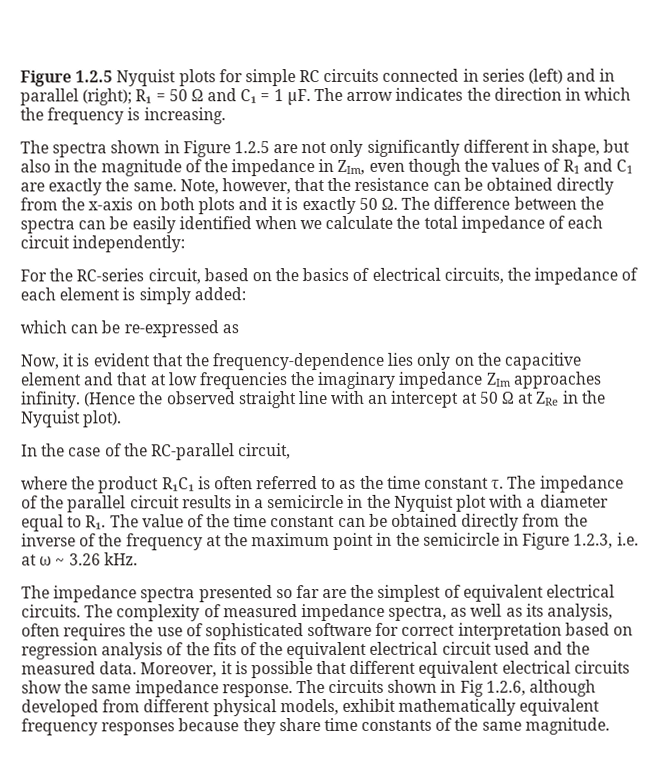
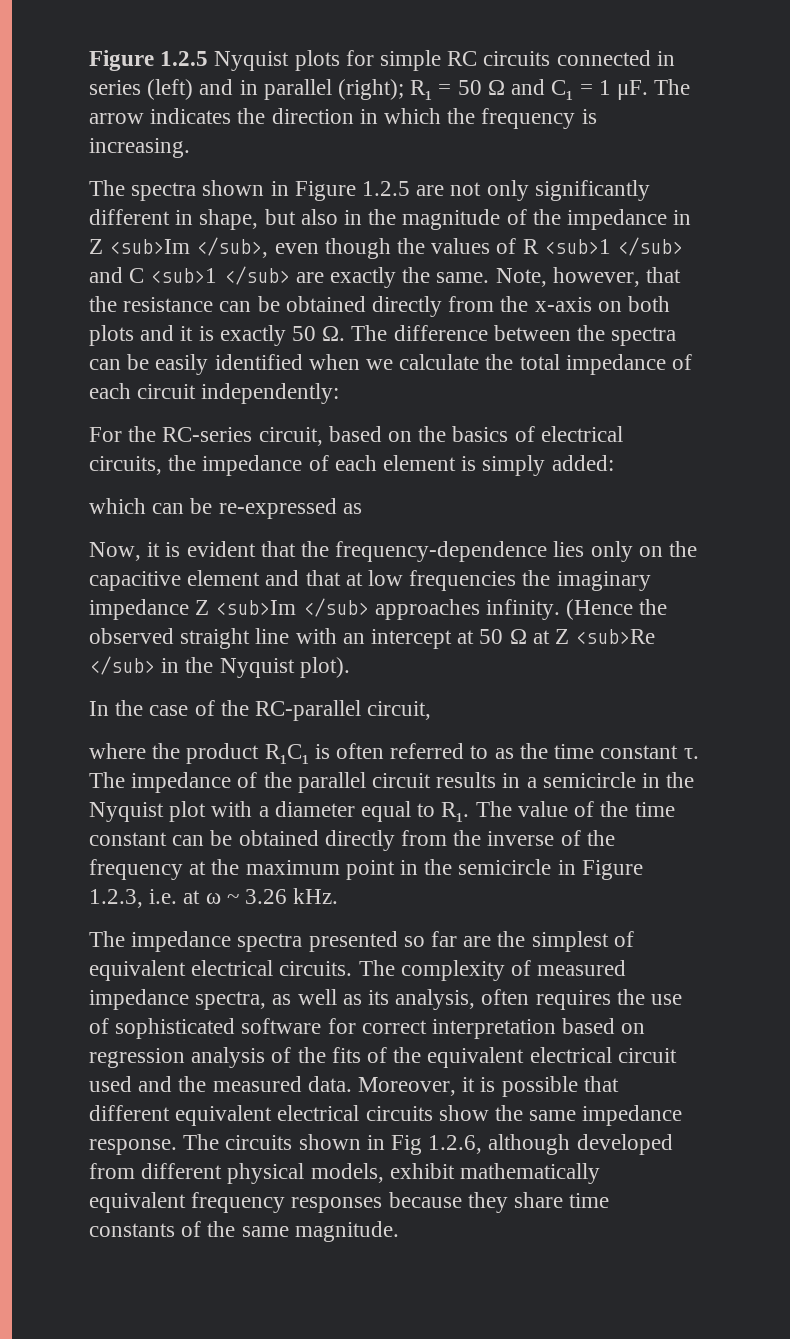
[337,159,366,175] ZIm, -> [89,237,269,258] Z <sub>Im </sub>,
[562,158,633,174] R1 and C1 -> [522,237,684,256] [89,266,290,285] R <sub>1 </sub> and C <sub>1 </sub>
[485,372,512,387] ZIm -> [195,598,369,617] Z <sub>Im </sub>
[536,391,560,406] ZRe -> [555,629,656,644] [89,656,155,675] Z <sub>Re </sub>

